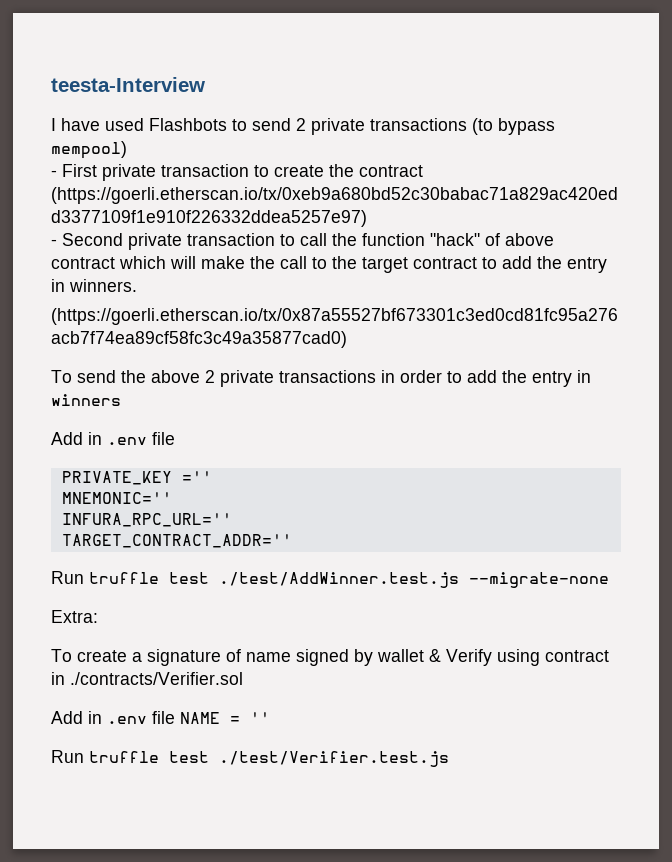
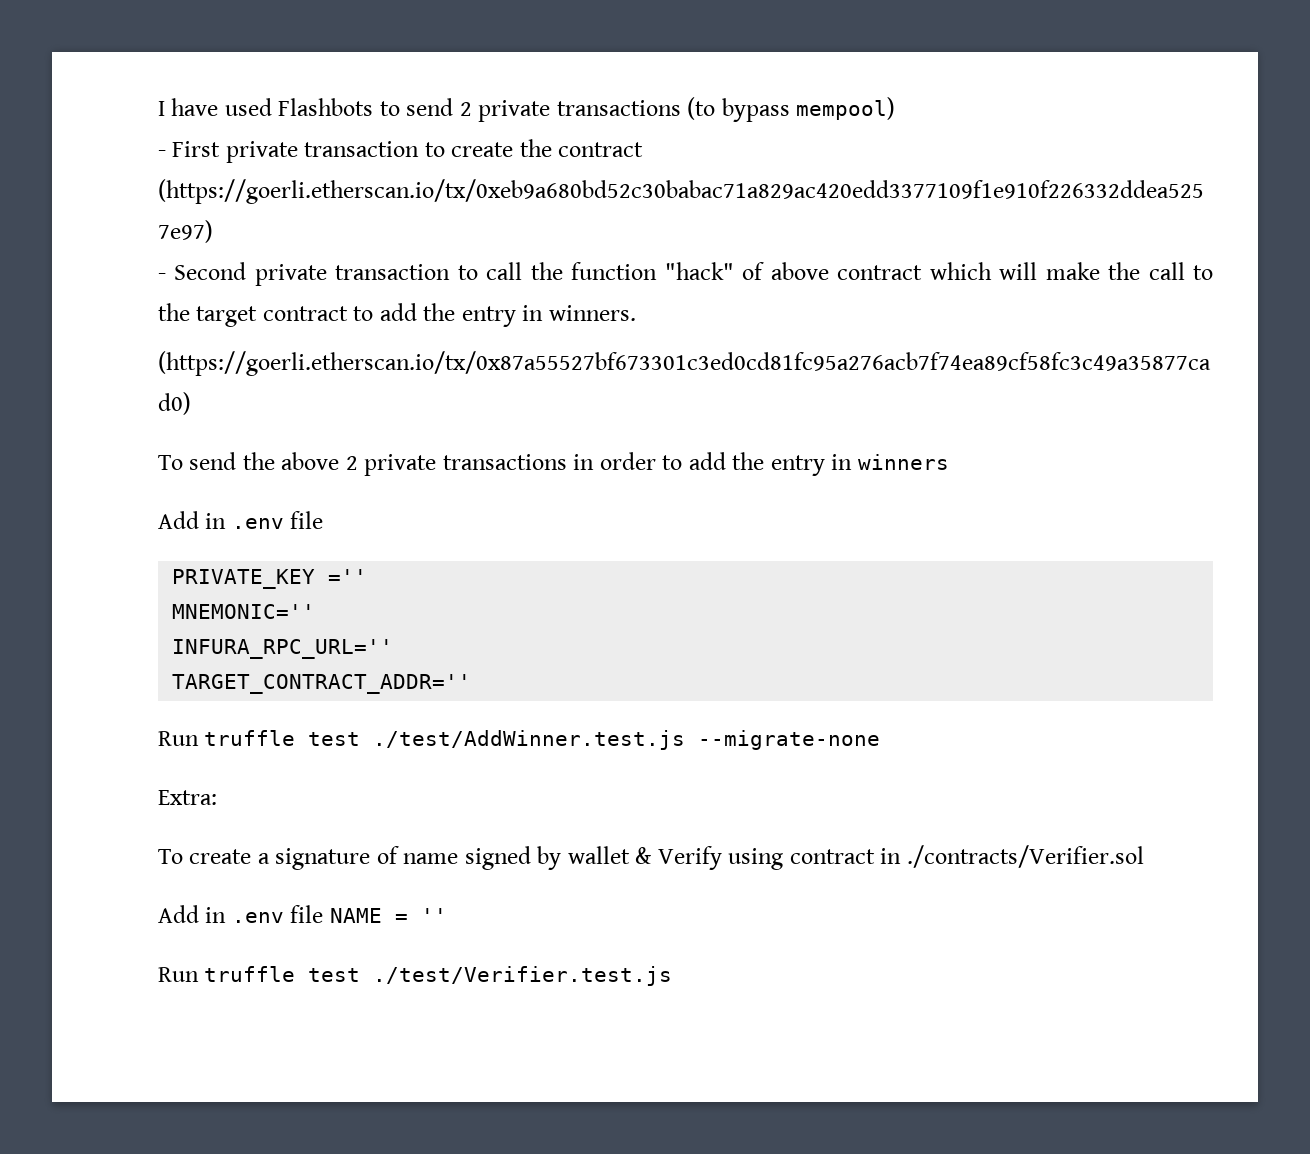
[51,77,205,92] teesta-Interview // -> (158, 108) none

